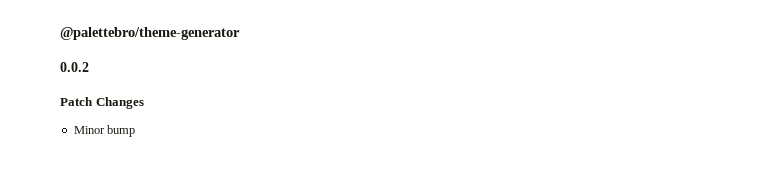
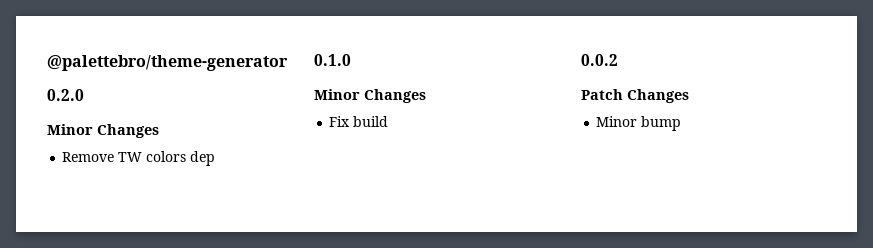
(240, 33) none -> [47,89,84,101] [47,124,159,138] [62,151,216,166] [314,54,351,66] [314,89,426,103] [329,116,389,127] // 0.2.0 // Minor Changes // Remove TW colors dep // 0.1.0 // Minor Changes // Fix build

